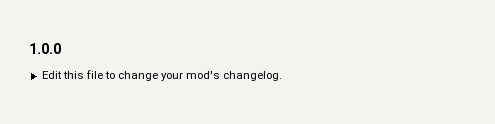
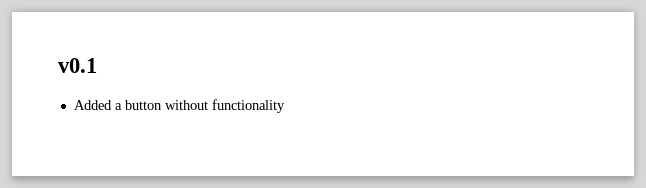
[29,43,61,54] [41,70,283,81] 1.0.0 // Edit this file to change your mod's changelog. -> [58,58,97,73] [73,99,285,113] v0.1 // Added a button without functionality

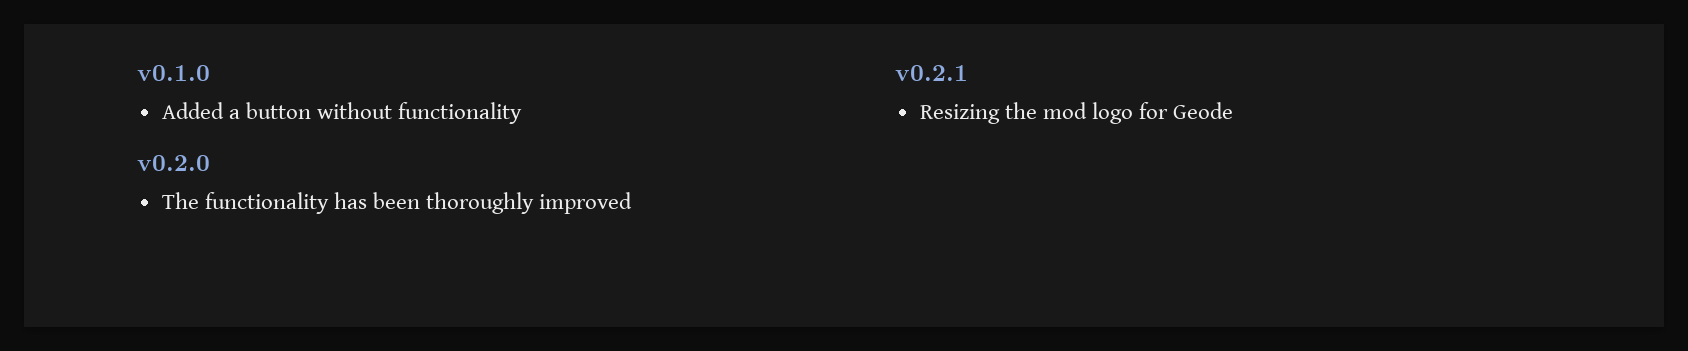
[58,58,97,73] v0.1 -> [137,65,210,81] v0.1.0
(285, 106) none -> [137,155,210,171] [161,192,633,214] [895,65,968,81] [919,102,1234,124] // v0.2.0 // The functionality has been thoroughly improved // v0.2.1 // Resizing the mod logo for Geode

